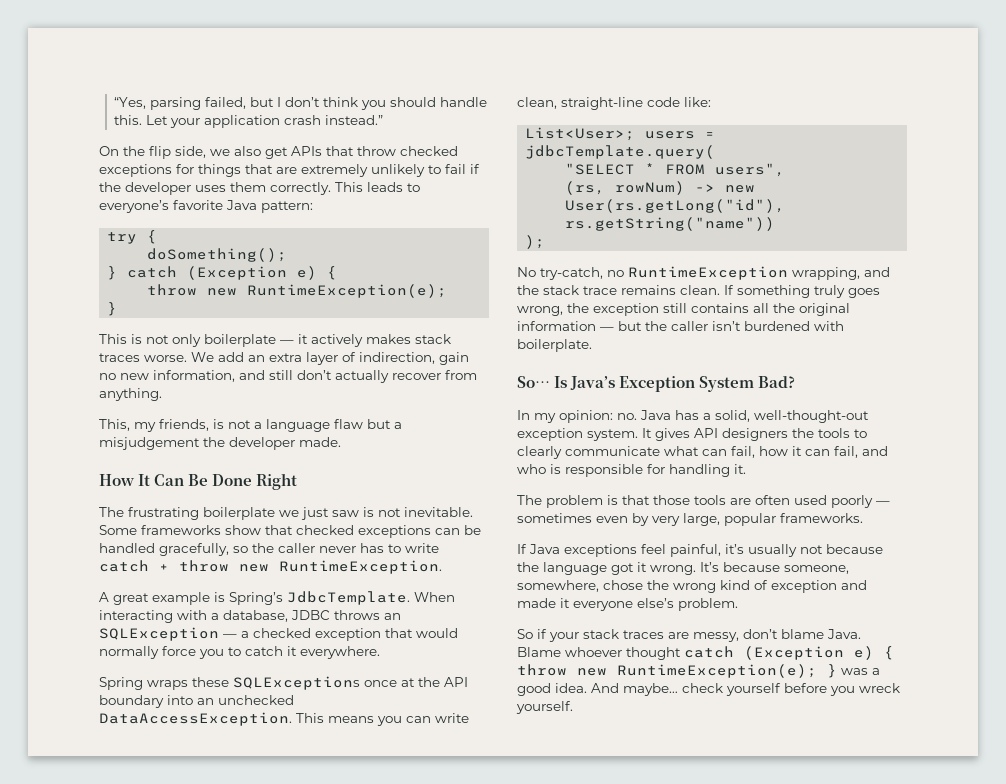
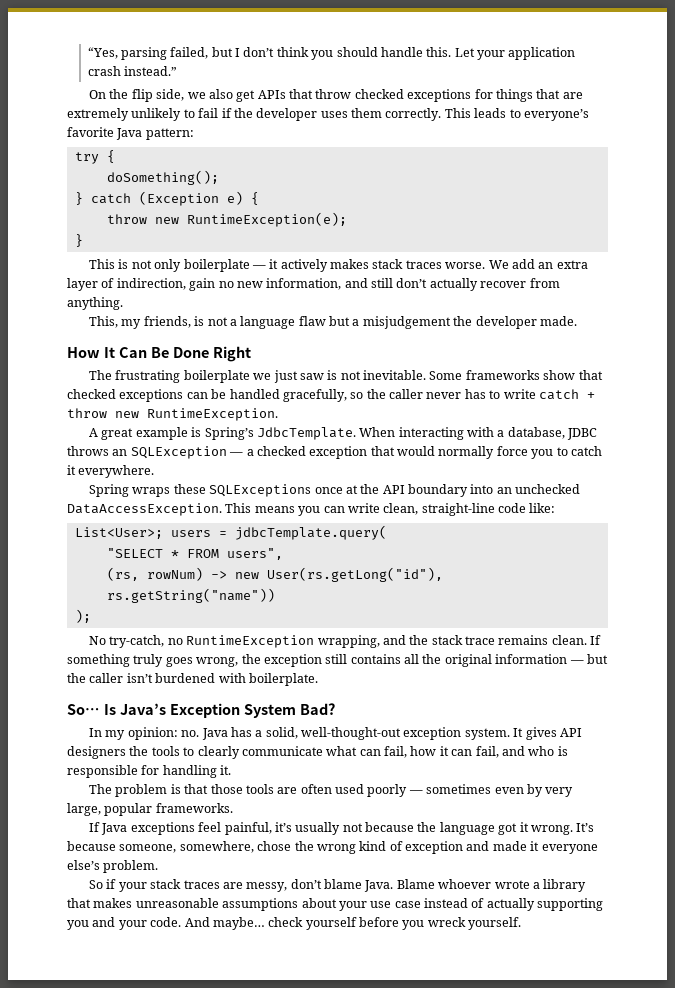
[626,646,894,660] [517,664,880,678] [517,683,587,696] thought catch (Exception e) { throw new RuntimeException(e); } was a good idea. -> [494,879,587,892] [67,898,604,911] [67,917,182,930] wrote a library that makes unreasonable assumptions about your use case instead of actually supporting you and your code.

